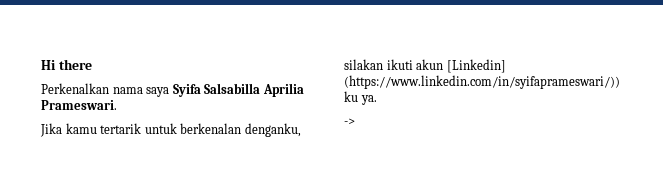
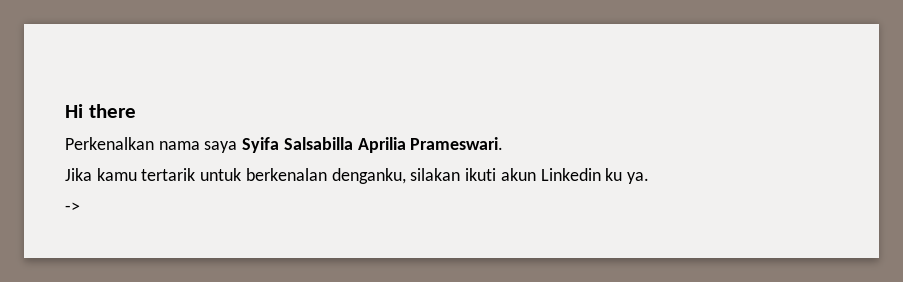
[446,59,506,73] [344,75,620,89] [Linkedin] (https://www.linkedin.com/in/syifaprameswari/)) -> [540,168,601,181] Linkedin

